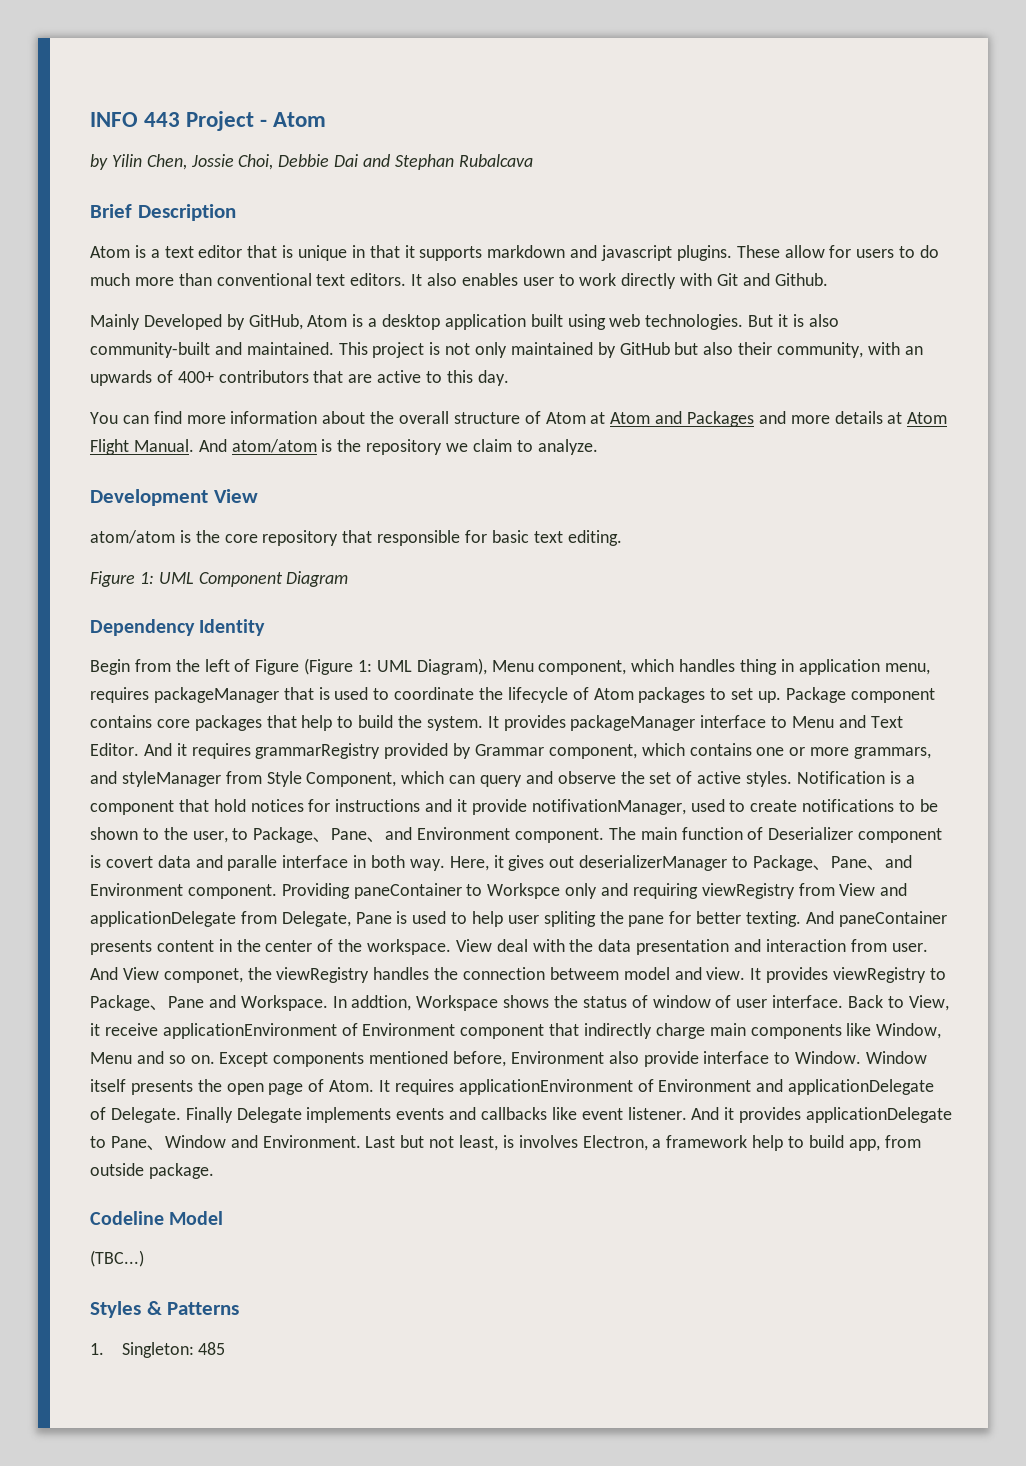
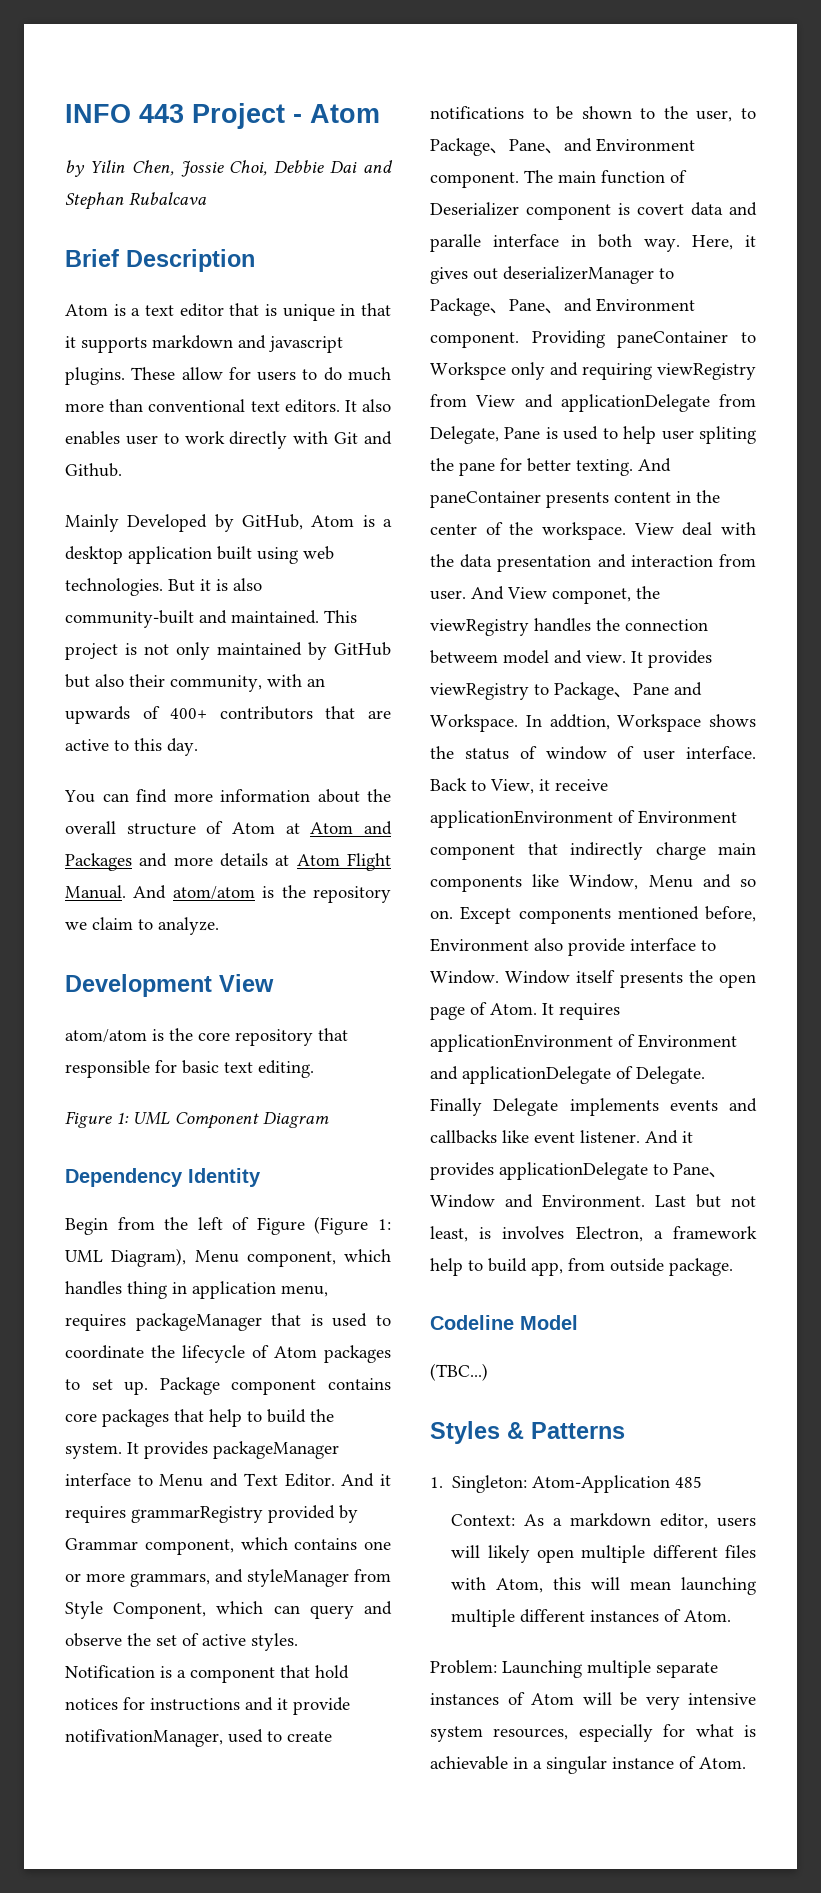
(194, 1350) none -> [532,1475,671,1493] Atom-Application
(226, 1348) none -> [451,1513,756,1529] [451,1545,756,1563] [451,1577,756,1595] [451,1609,732,1627] [430,1660,718,1678] [430,1692,756,1710] [430,1724,756,1742] [430,1756,746,1774] // Context: As a markdown editor, users will likely open multiple different files with Atom, this will mean launching multiple different instances of Atom. // Problem: Launching multiple separate instances of Atom will be very intensive system resources, especially for what is achievable in a singular instance of Atom.

